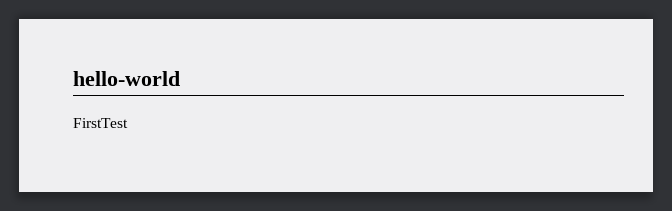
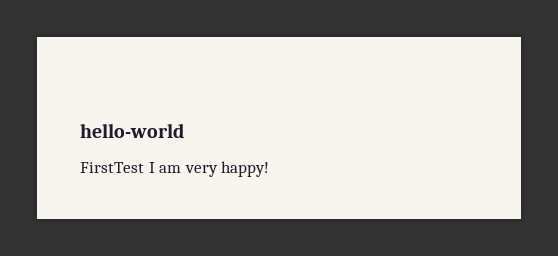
(128, 123) none -> [148,161,270,177] I am very happy!

